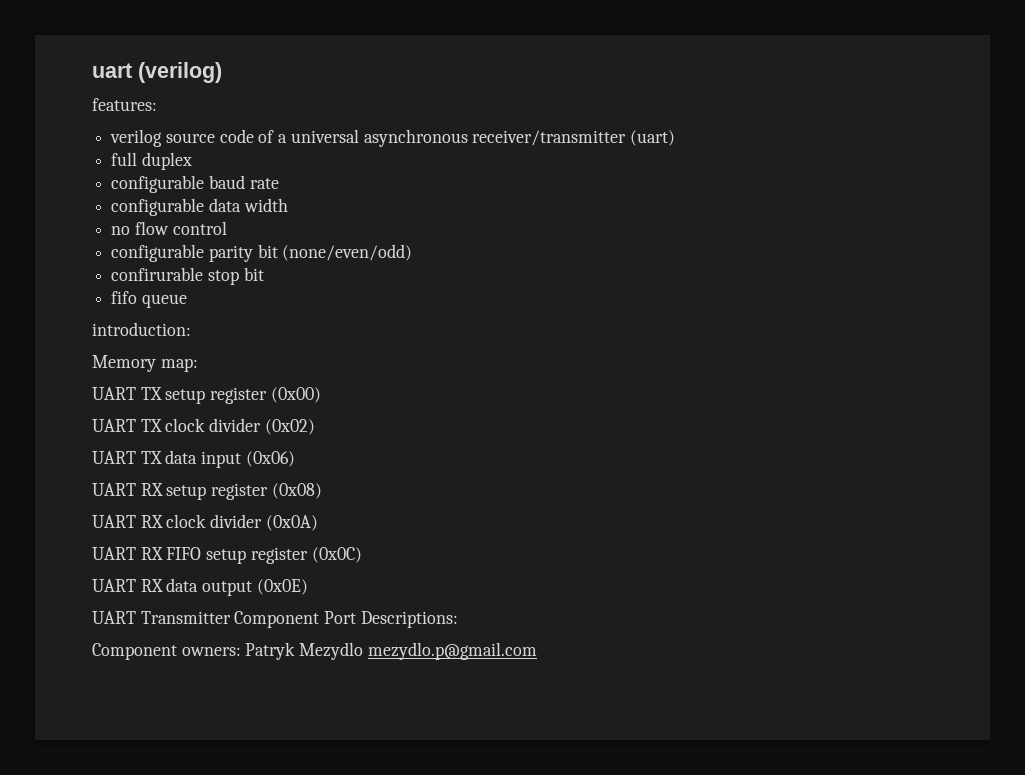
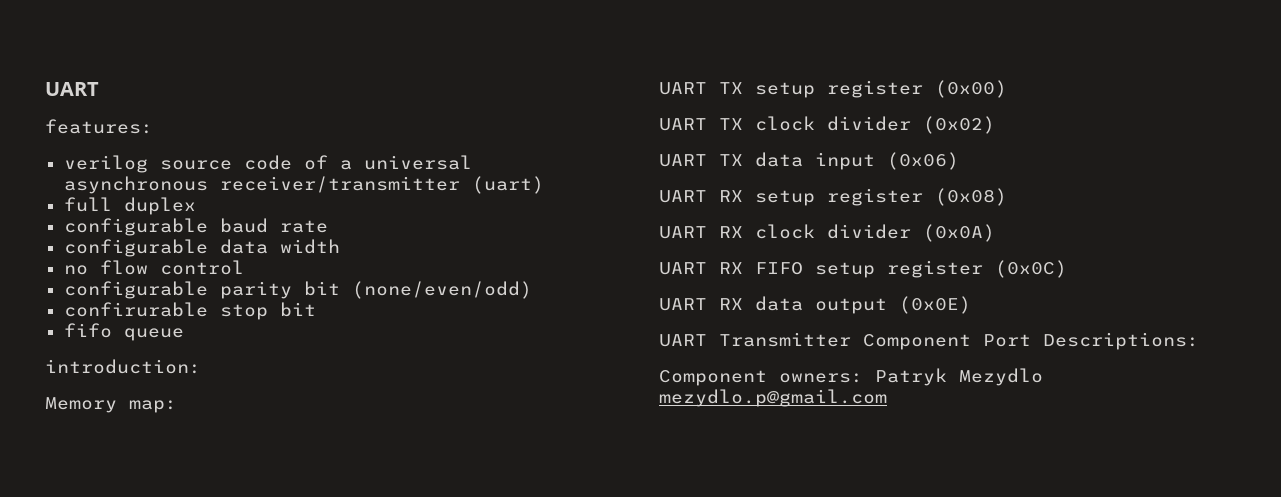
[92,62,222,83] uart (verilog) -> [45,82,99,96] UART

